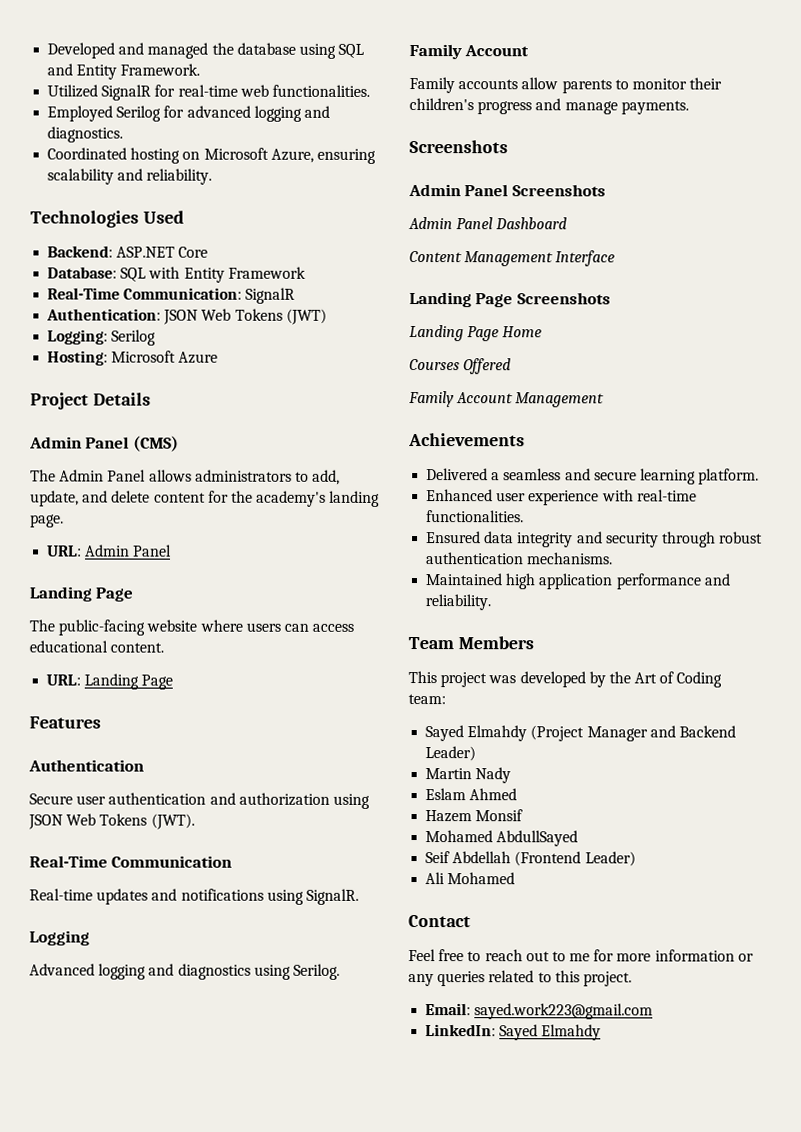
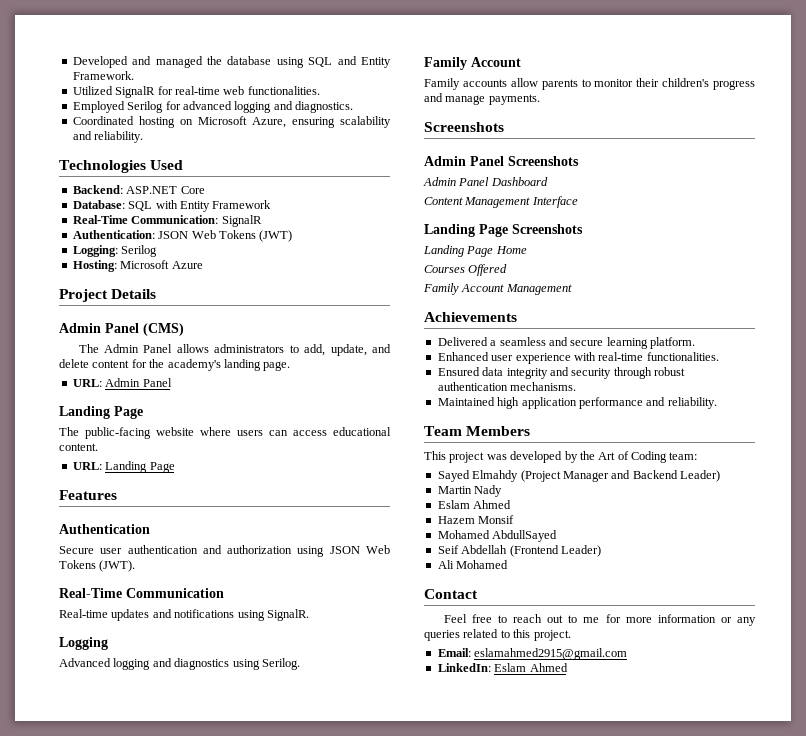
[474,1003,654,1020] sayed.work223@gmail.com -> [474,648,628,660] eslamahmed2915@gmail.com
[499,1024,602,1041] Sayed Elmahdy -> [494,663,568,672] Eslam Ahmed

